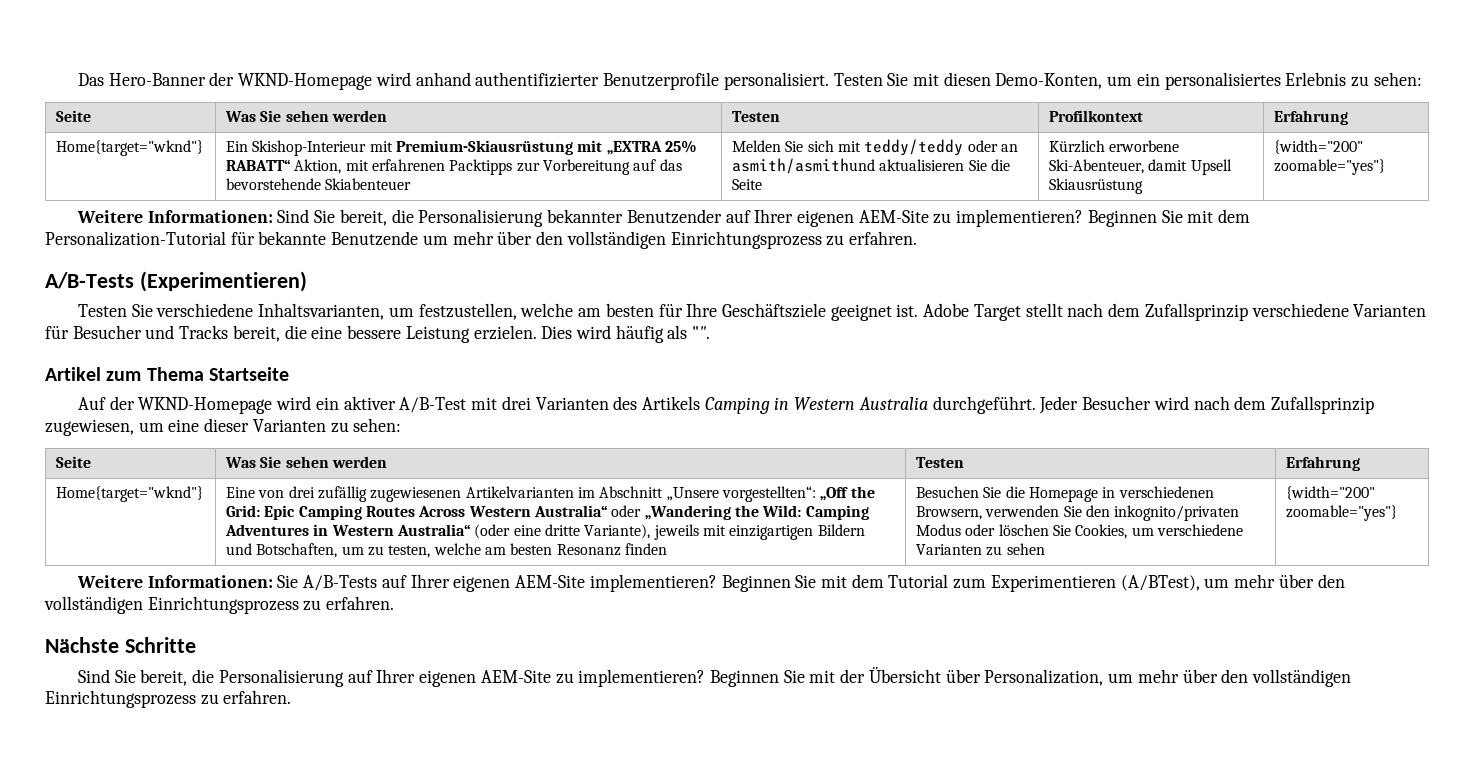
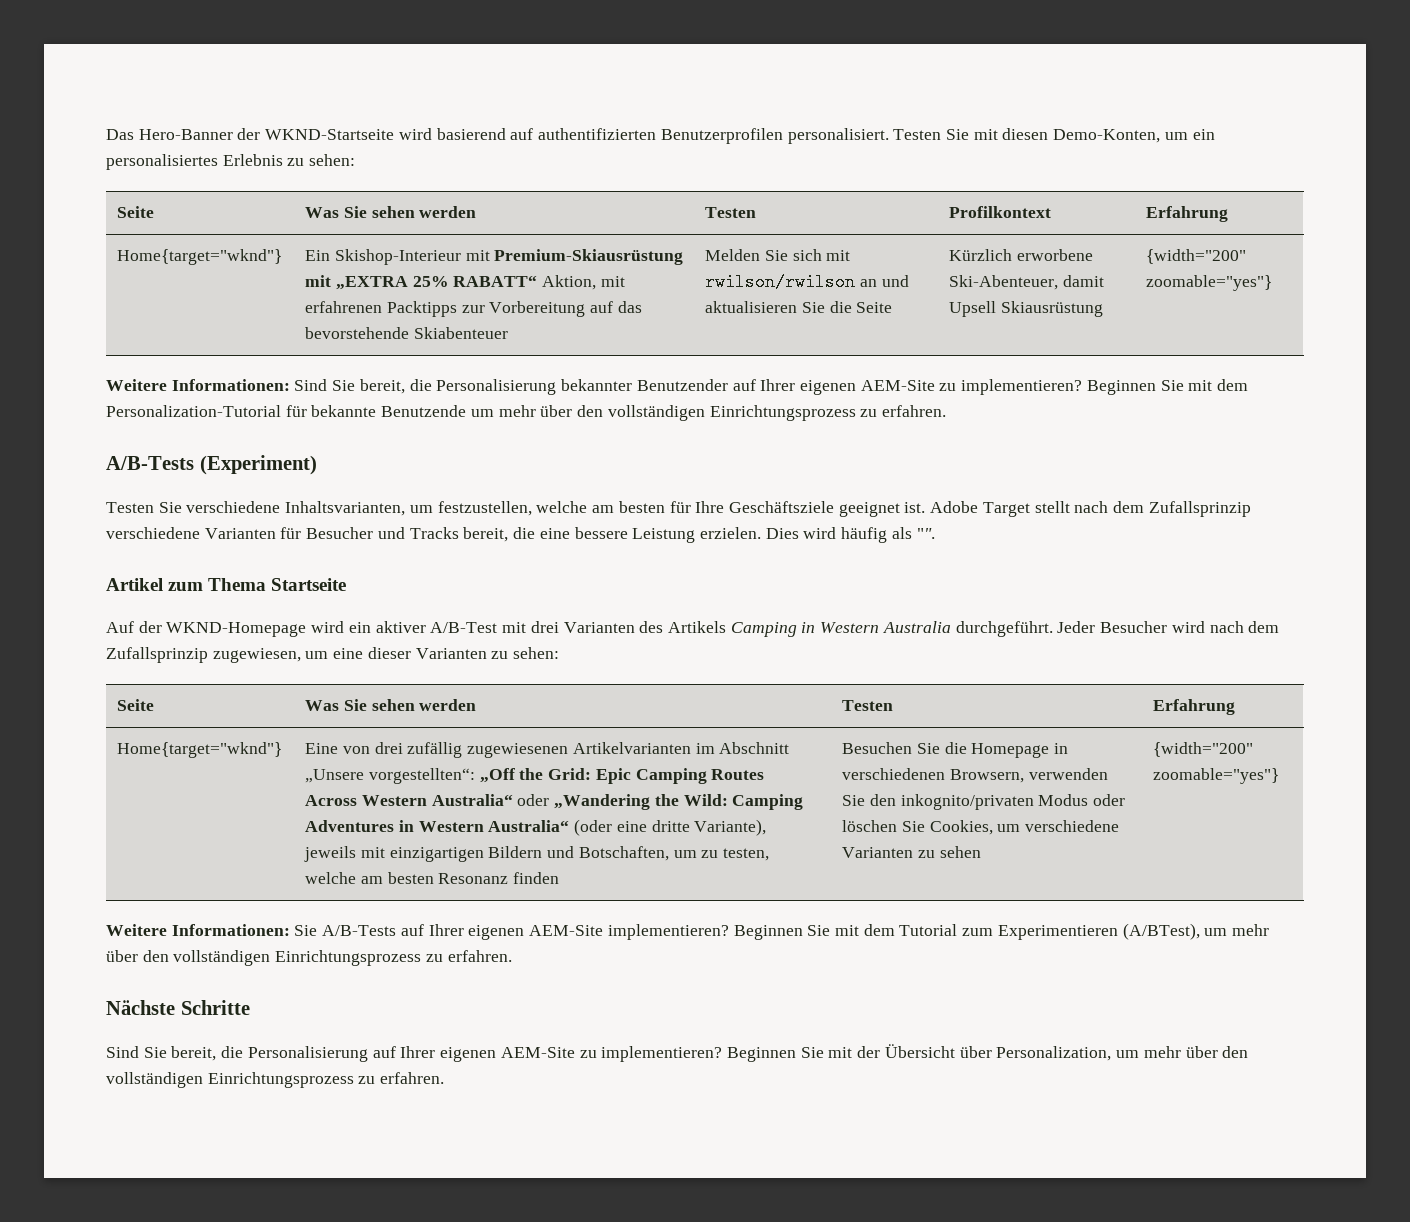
[238,72,720,90] WKND-Homepage wird anhand authentifizierter Benutzerprofile -> [265,128,783,144] WKND-Startseite wird basierend auf authentifizierten Benutzerprofilen
[864,139,1019,156] [732,158,876,174] teddy/teddy oder an asmith/asmithund -> [705,273,909,291] rwilson/rwilson an und
[139,271,307,292] (Experimentieren) -> [199,455,317,475] (Experiment)

